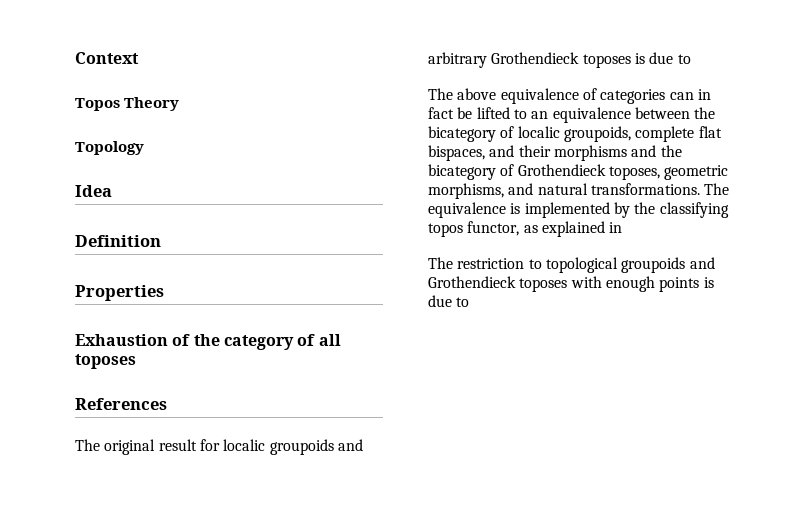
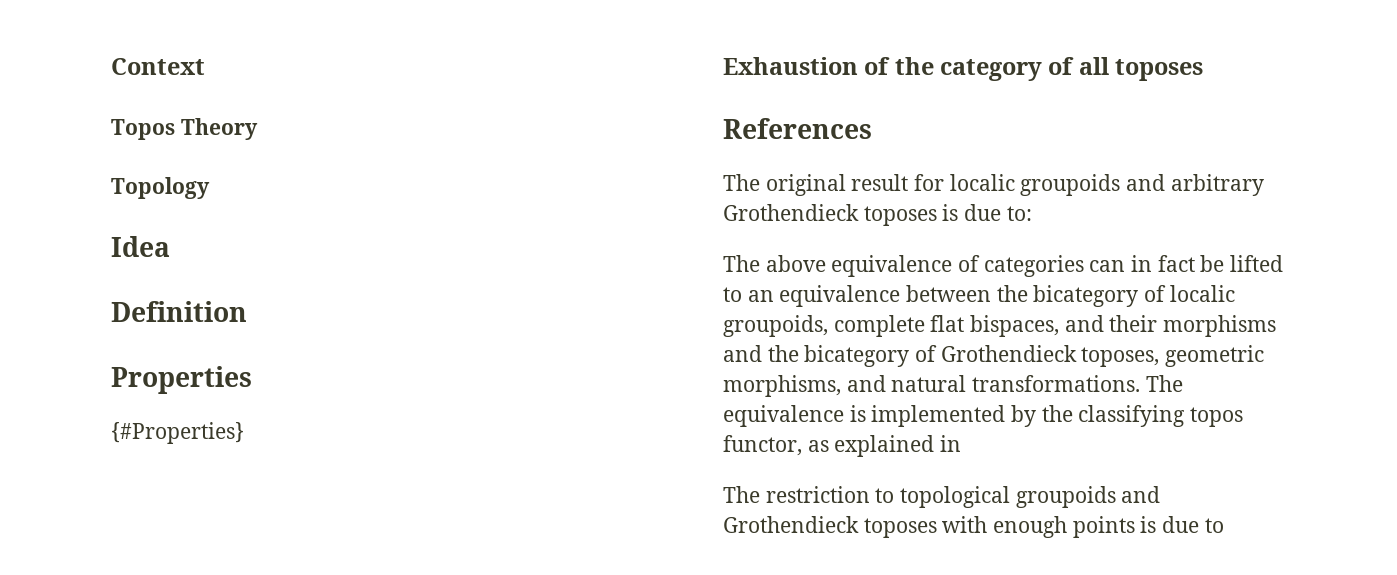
(164, 293) none -> [111,422,244,444] // {#Properties}
[677,54,691,64] to -> [1006,206,1032,221] to:

